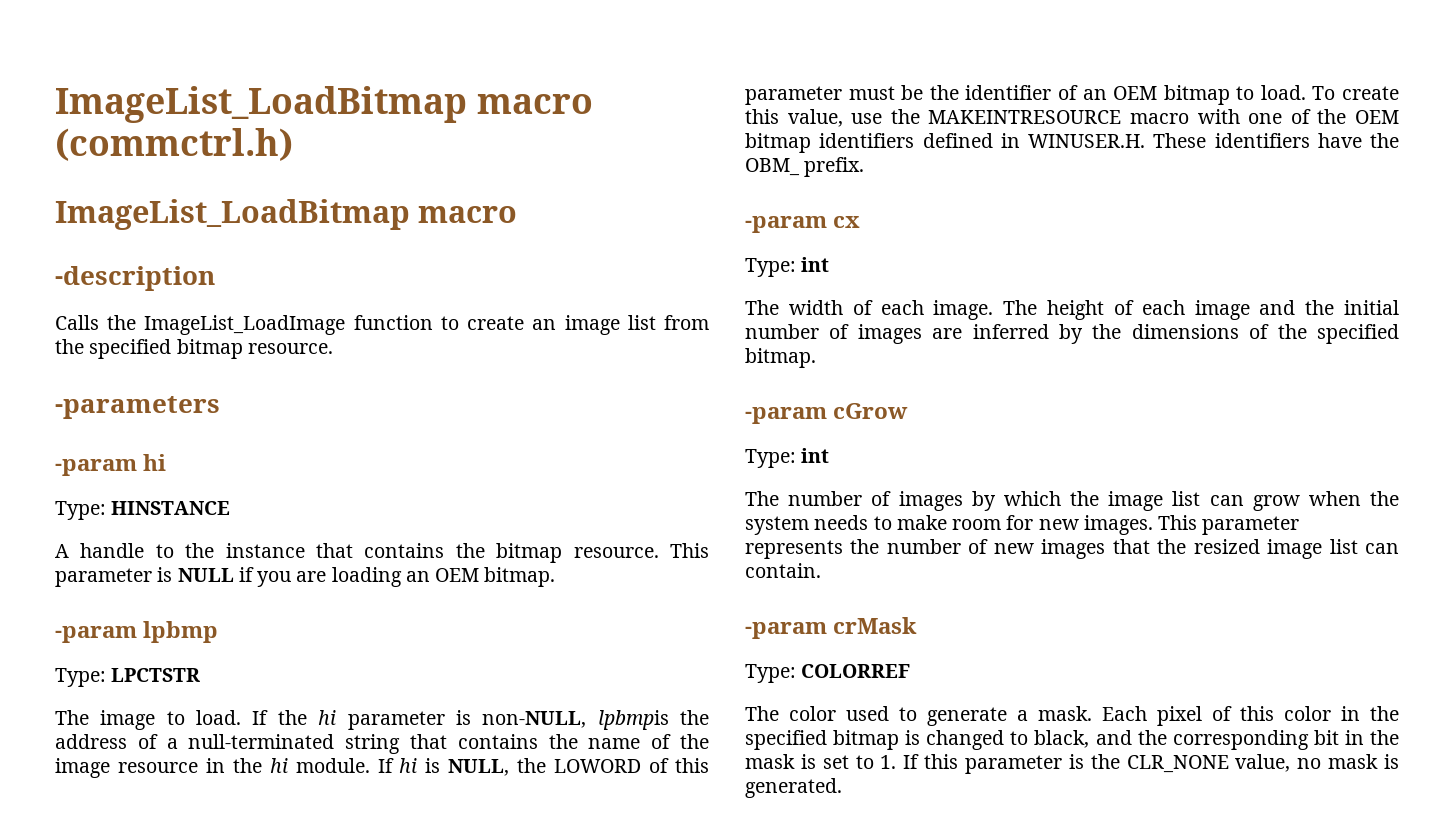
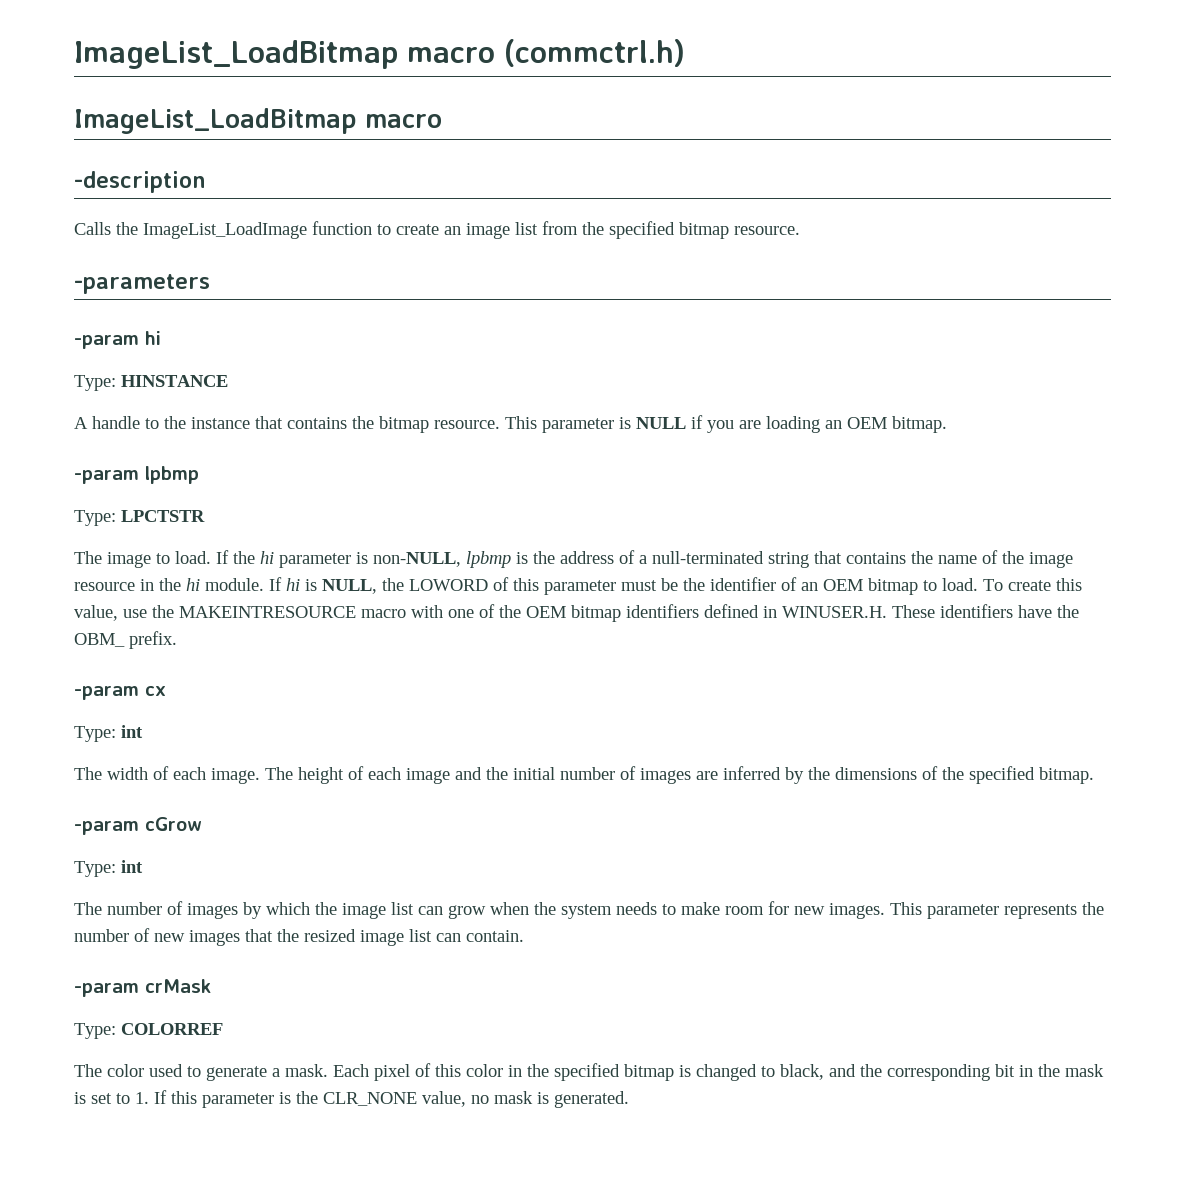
[597,710,669,730] lpbmpis -> [466,551,528,568] lpbmp is

